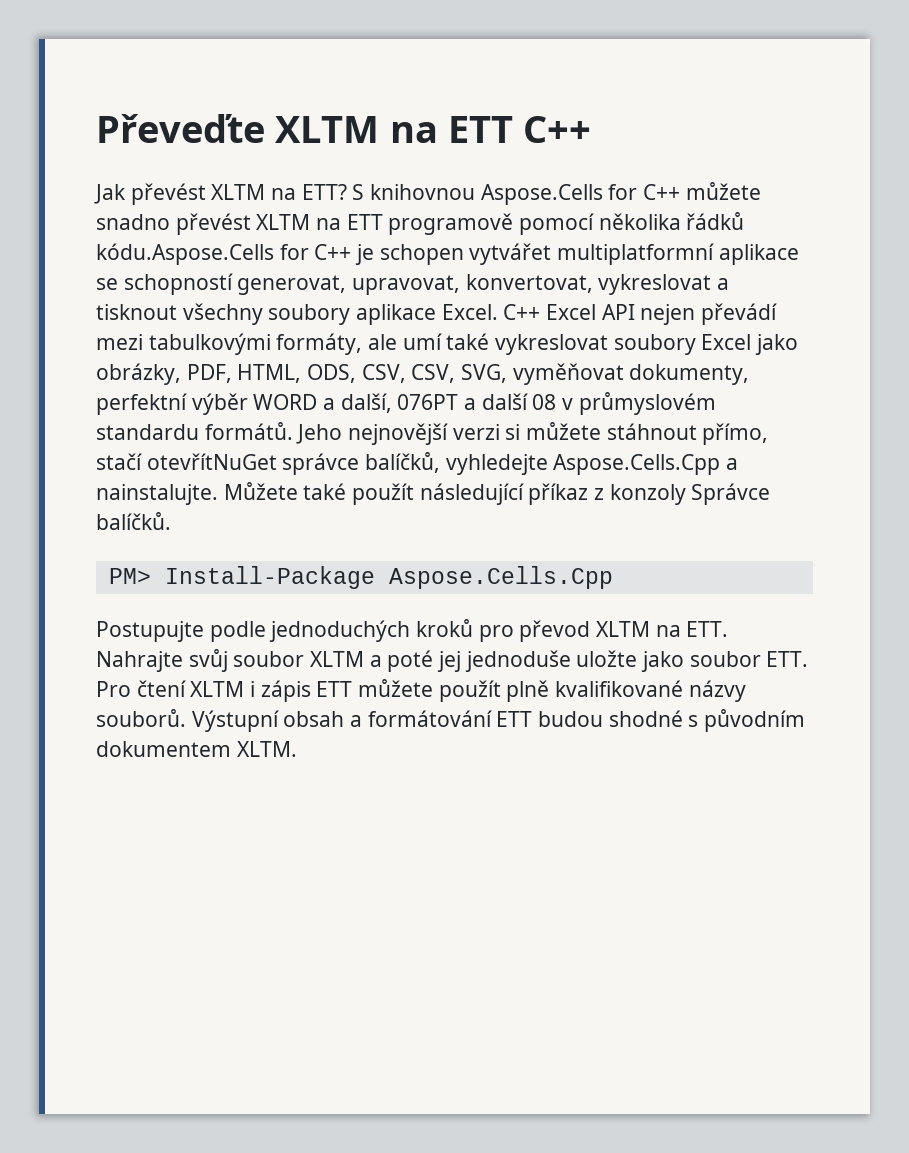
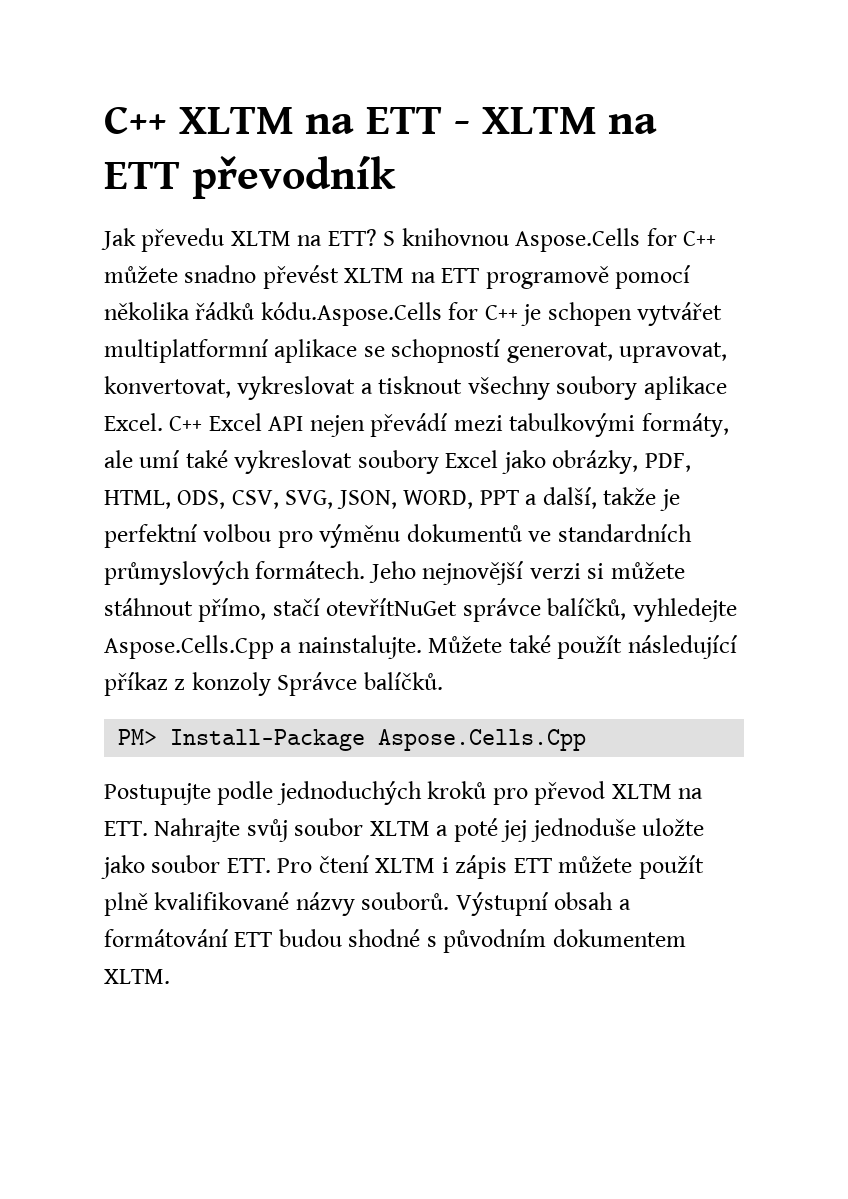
[96,114,592,143] Převeďte XLTM na ETT C++ -> [104,106,658,134] [104,156,396,199] C++ XLTM na ETT - XLTM na ETT převodník
[130,183,206,205] převést -> [141,228,225,252] převedu
[411,363,750,385] [96,392,716,415] [96,422,293,440] CSV, SVG, vyměňovat dokumenty, perfektní výběr WORD a další, 076PT a další 08 v průmyslovém standardu formátů. -> [285,487,680,511] [104,524,692,548] [104,561,366,585] SVG, JSON, WORD, PPT a další, takže je perfektní volbou pro výměnu dokumentů ve standardních průmyslových formátech.

